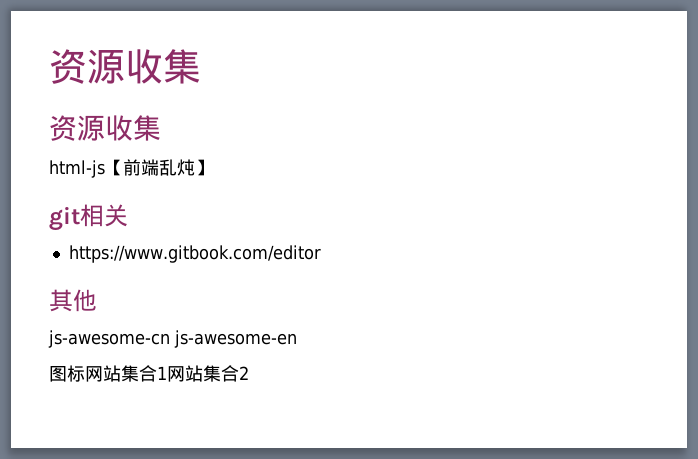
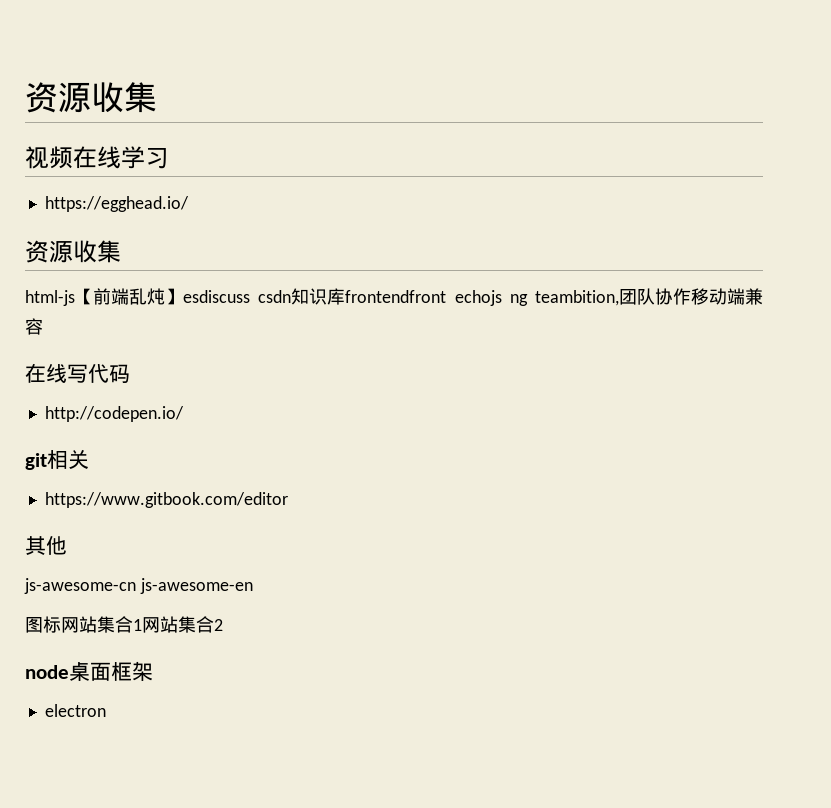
[49,49,201,84] 资源收集 -> [25,82,157,113] [25,146,169,169] [44,196,189,212] 资源收集 // 视频在线学习 // https://egghead.io/
(213, 167) none -> [183,288,763,306] [25,318,43,335] [25,363,130,383] [44,406,184,422] esdiscuss csdn知识库frontendfront echojs ng teambition,团队协作移动端兼容 // 在线写代码 // http://codepen.io/
(249, 373) none -> [25,661,153,681] [44,704,106,717] // node桌面框架 // electron

